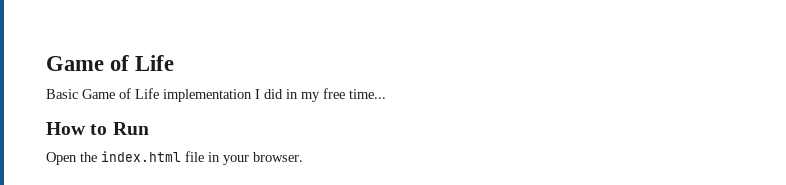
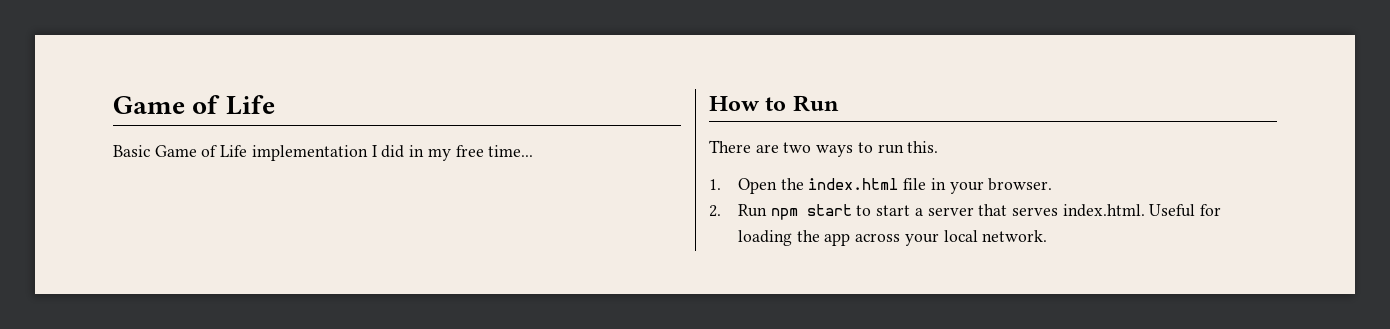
(149, 128) none -> [709,140,939,157] [709,179,721,190] There are two ways to run this. // 1.
(303, 157) none -> [709,204,1222,220] [737,230,1048,246] // 2. Run npm start to start a server that serves index.html. Useful for loading the app across your local network.

